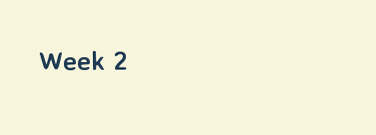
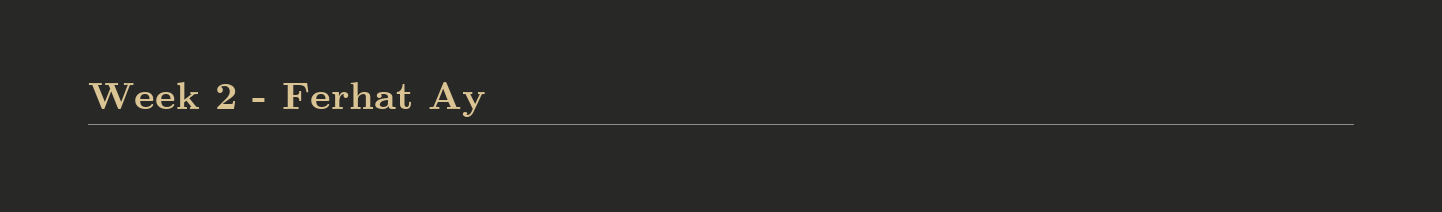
(129, 60) none -> [252,82,486,117] - Ferhat Ay

